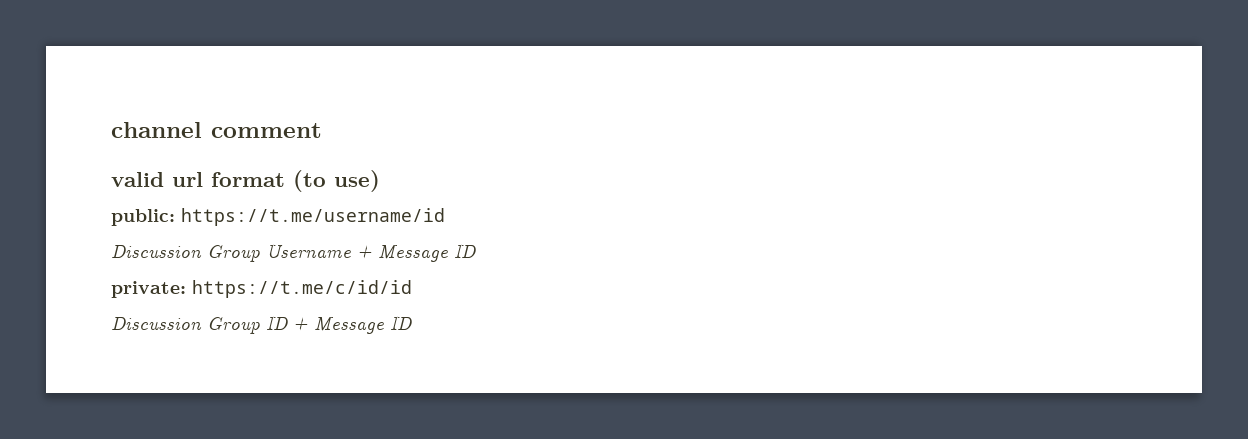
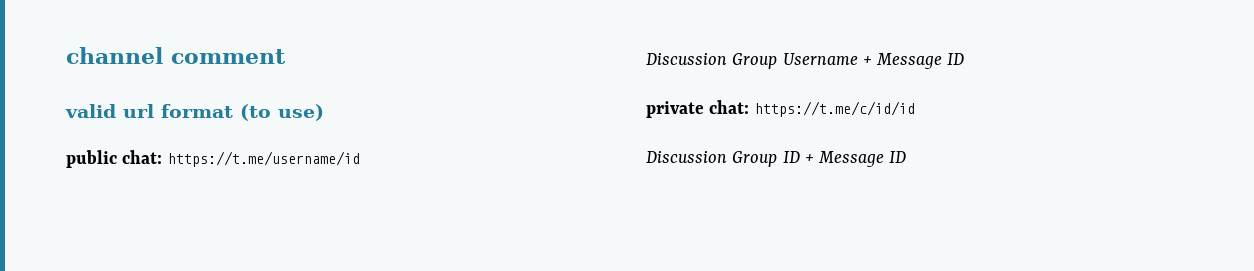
[111,209,175,226] public: -> [66,150,163,168] public chat:
[111,281,186,298] private: -> [646,100,750,118] private chat:

